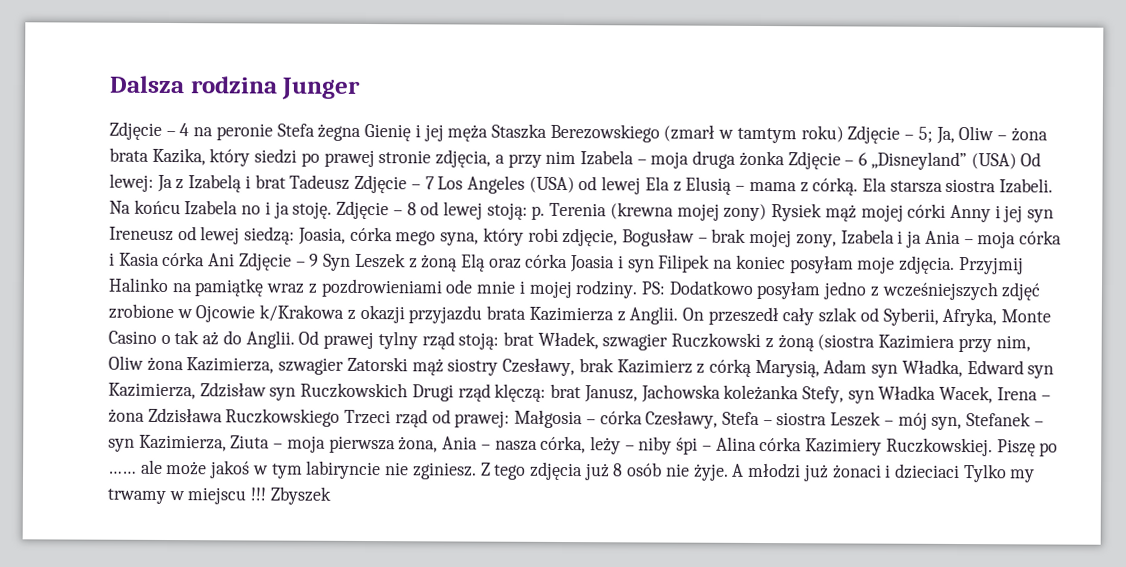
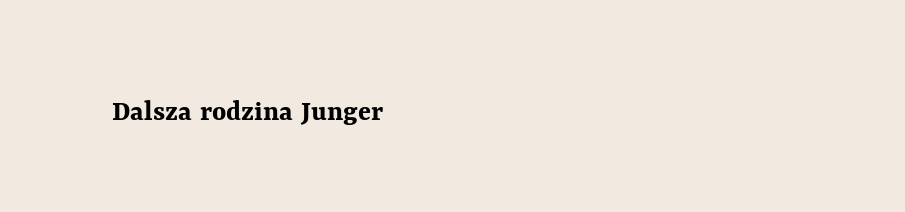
[109,121,1048,144] [109,147,1042,171] [109,173,1054,196] [109,199,1055,223] [109,226,1062,249] [109,251,1024,275] [108,277,1042,301] [108,303,1052,327] [108,330,1031,353] [108,355,1055,379] [108,382,1051,404] [108,407,1044,431] [108,434,1059,457] [108,459,1036,483] [107,486,331,505] // Zdjęcie – 4 na peronie Stefa żegna Gienię i jej męża Staszka Berezowskiego (zmarł w tamtym roku) Zdjęcie – 5; Ja, Oliw – żona brata Kazika, który siedzi po prawej stronie zdjęcia, a przy nim Izabela – moja druga żonka Zdjęcie – 6 „Disneyland” (USA) Od lewej: Ja z Izabelą i brat Tadeusz Zdjęcie – 7 Los Angeles (USA) od lewej Ela z Elusią – mama z córką. Ela starsza siostra Izabeli. Na końcu Izabela no i ja stoję. Zdjęcie – 8 od lewej stoją: p. Terenia (krewna mojej zony) Rysiek mąż mojej córki Anny i jej syn Ireneusz od lewej siedzą: Joasia, córka mego syna, który robi zdjęcie, Bogusław – brak mojej zony, Izabela i ja Ania – moja córka i Kasia córka Ani Zdjęcie – 9 Syn Leszek z żoną Elą oraz córka Joasia i syn Filipek na koniec posyłam moje zdjęcia. Przyjmij Halinko na pamiątkę wraz z pozdrowieniami ode mnie i mojej rodziny. PS: Dodatkowo posyłam jedno z wcześniejszych zdjęć zrobione w Ojcowie k/Krakowa z okazji przyjazdu brata Kazimierza z Anglii. On przeszedł cały szlak od Syberii, Afryka, Monte Casino o tak aż do Anglii. Od prawej tylny rząd stoją: brat Władek, szwagier Ruczkowski z żoną (siostra Kazimiera przy nim, Oliw żona Kazimierza, szwagier Zatorski mąż siostry Czesławy, brak Kazimierz z córką Marysią, Adam syn Władka, Edward syn Kazimierza, Zdzisław syn Ruczkowskich Drugi rząd klęczą: brat Janusz, Jachowska koleżanka Stefy, syn Władka Wacek, Irena – żona Zdzisława Ruczkowskiego Trzeci rząd od prawej: Małgosia – córka Czesławy, Stefa – siostra Leszek – mój syn, Stefanek – syn Kazimierza, Ziuta – moja pierwsza żona, Ania – nasza córka, leży – niby śpi – Alina córka Kazimiery Ruczkowskiej. Piszę po …… ale może jakoś w tym labiryncie nie zginiesz. Z tego zdjęcia już 8 osób nie żyje. A młodzi już żonaci i dzieciaci Tylko my trwamy w miejscu !!! Zbyszek -> (383, 114) none

